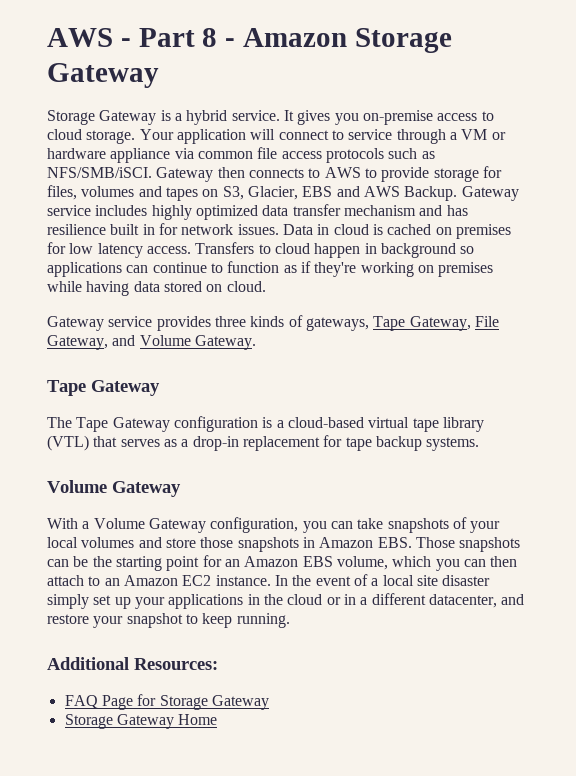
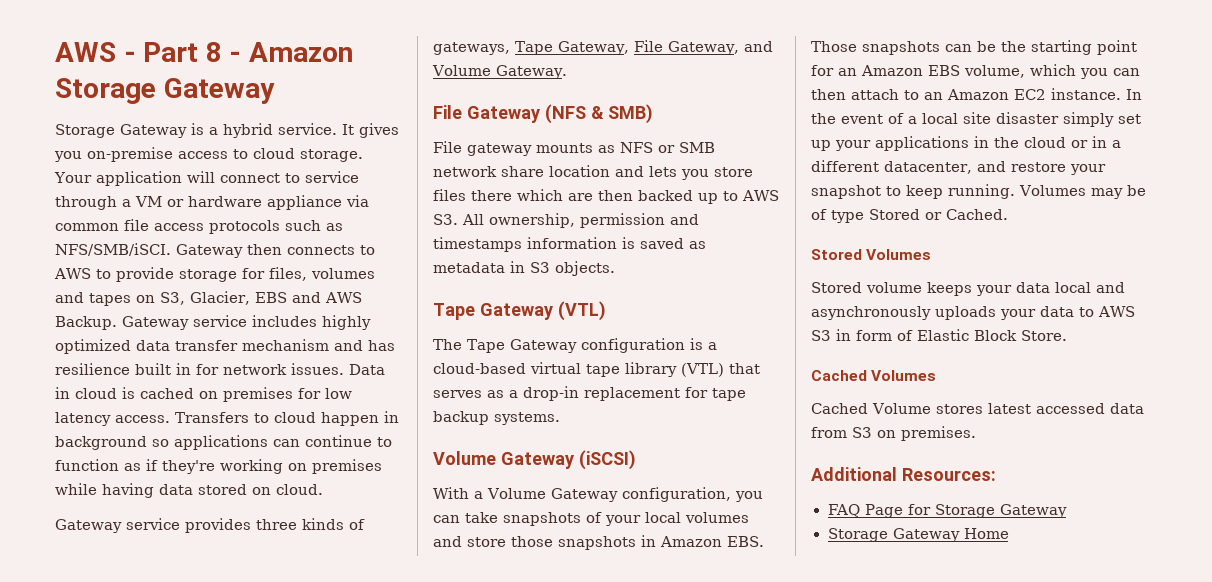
[47,380,160,396] // Tape Gateway -> [433,104,654,124] [433,141,715,156] [433,165,753,180] [433,189,779,204] [433,213,699,228] [433,237,706,252] [433,261,615,276] [433,301,606,321] // File Gateway (NFS & SMB) // File gateway mounts as NFS or SMB network share location and lets you store files there which are then backed up to AWS S3. All ownership, permission and timestamps information is saved as metadata in S3 objects. // Tape Gateway (VTL)
(181, 489) none -> [578,450,636,470] (iSCSI)
(290, 620) none -> [1019,185,1146,199] [811,209,1008,223] [811,249,932,260] [811,282,1125,296] [811,306,1135,320] [811,329,1067,341] [811,370,937,381] [811,403,1144,414] [811,426,976,441] Volumes may be of type Stored or Cached. // Stored Volumes // Stored volume keeps your data local and asynchronously uploads your data to AWS S3 in form of Elastic Block Store. // Cached Volumes // Cached Volume stores latest accessed data from S3 on premises.

